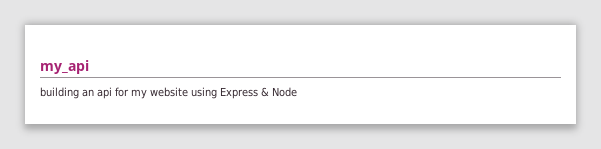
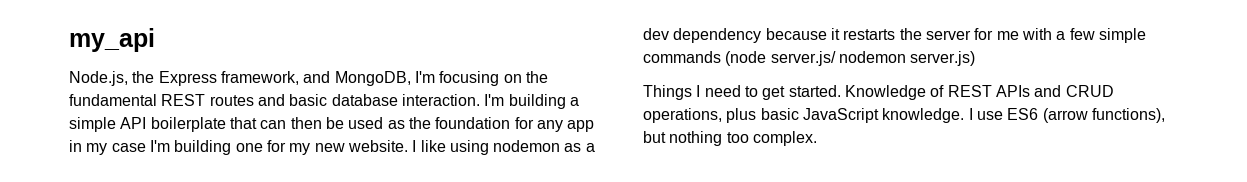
[40,87,297,99] building an api for my website using Express & Node -> [69,71,548,86] [69,94,579,109] [69,117,595,132] [69,140,595,155] [643,28,1146,43] [643,51,976,66] [643,85,1114,100] [643,108,1165,123] [643,131,817,146] Node.js, the Express framework, and MongoDB, I'm focusing on the fundamental REST routes and basic database interaction. I'm building a simple API boilerplate that can then be used as the foundation for any app in my case I'm building one for my new website. I like using nodemon as a dev dependency because it restarts the server for me with a few simple commands (node server.js/ nodemon server.js) // Things I need to get started. Knowledge of REST APIs and CRUD operations, plus basic JavaScript knowledge. I use ES6 (arrow functions), but nothing too complex.

